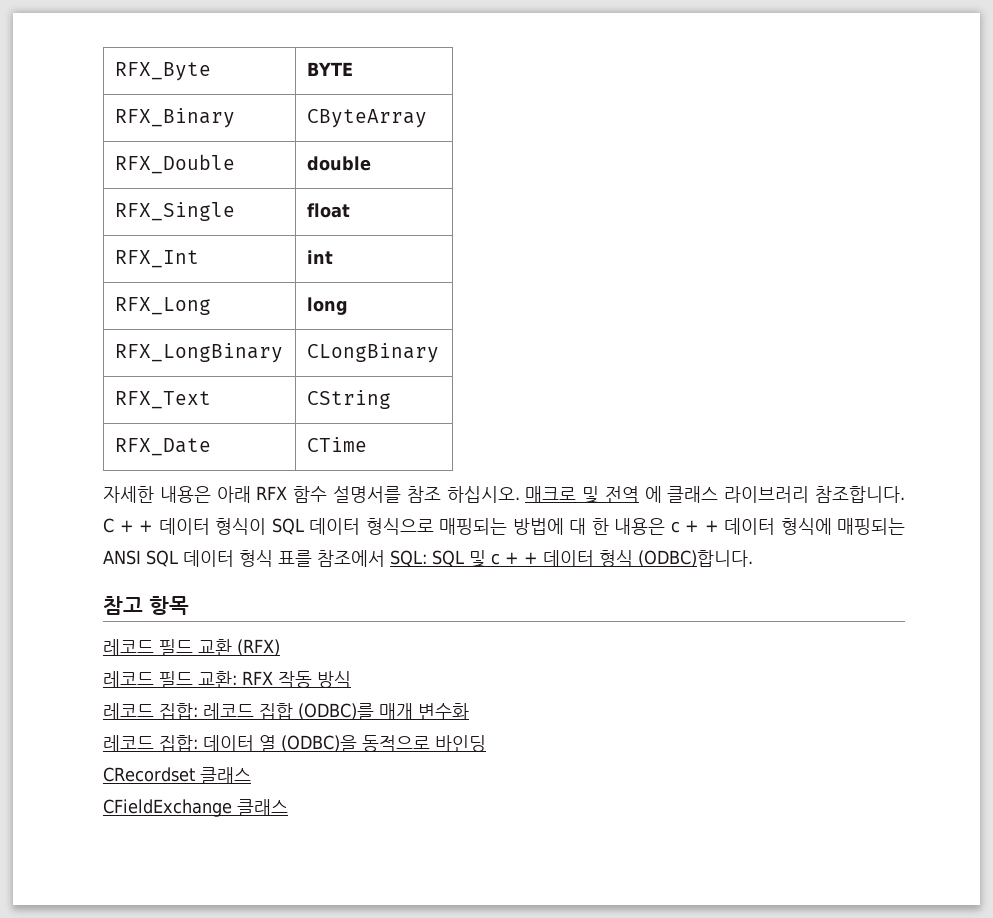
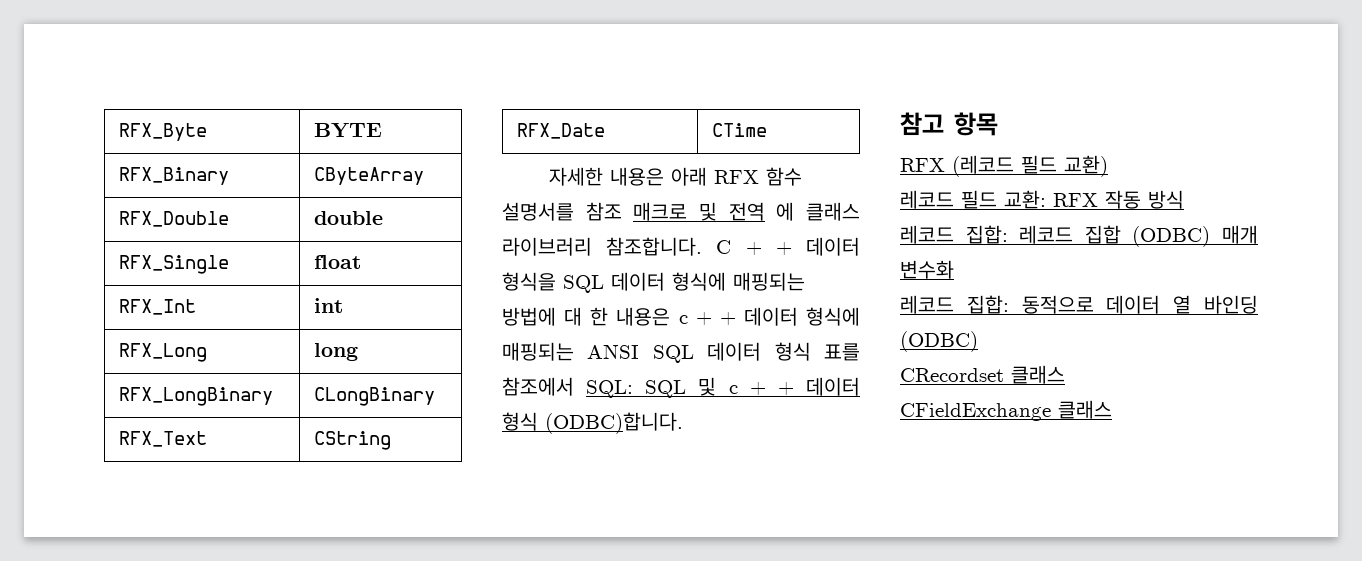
[446,486,520,503] 하십시오. -> (622, 211) none
[215,518,434,535] 형식이 SQL 데이터 형식으로 -> [502,272,726,293] 형식을 SQL 데이터 형식에
[103,639,280,656] 레코드 필드 교환 (RFX) -> [900,155,1108,177] RFX (레코드 필드 교환)
[298,703,374,720] (ODBC)를 -> [1132,226,1211,247] (ODBC)
(198, 743) none -> [1021,295,1094,314] 동적으로
[281,735,430,752] (ODBC)을 동적으로 -> (1192, 304) none
(486, 743) none -> [900,331,978,352] (ODBC)

